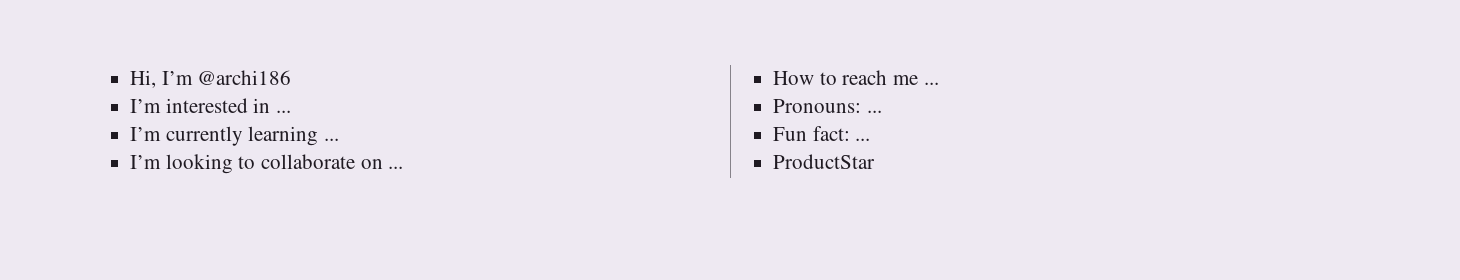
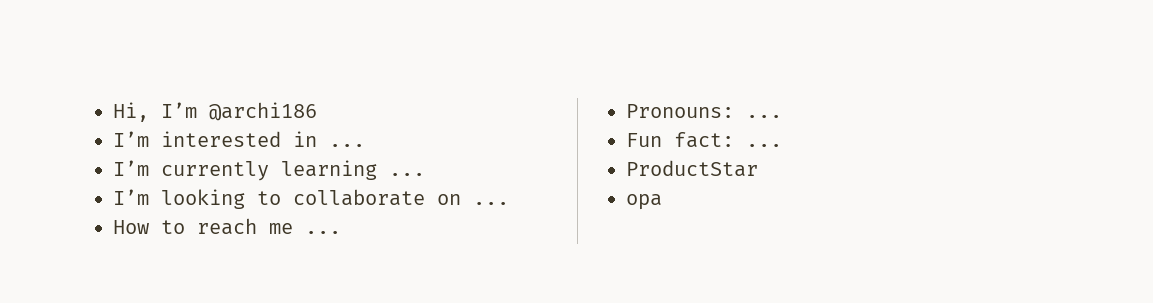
(876, 161) none -> [626,194,662,210] // opa

